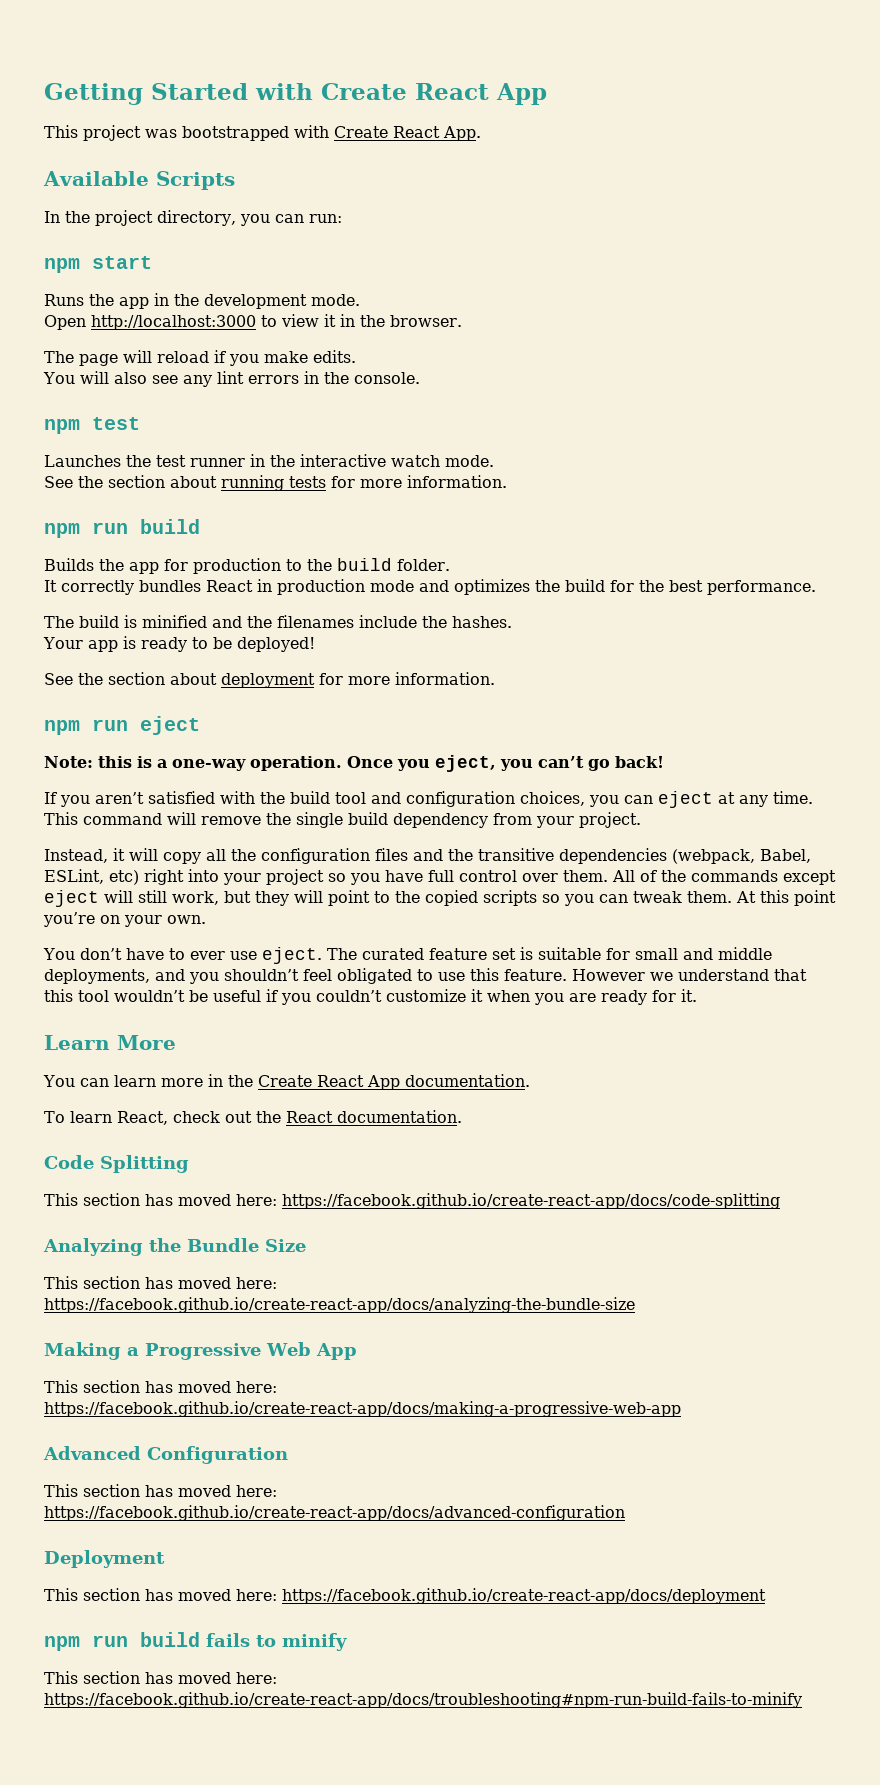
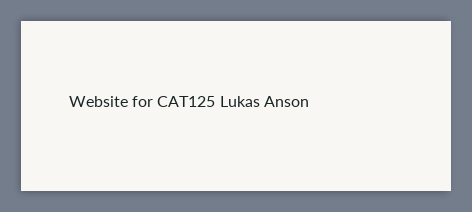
[44,83,547,105] [44,125,481,141] [43,171,235,190] [44,210,342,226] [44,256,152,273] [44,293,360,309] [44,314,462,330] [44,350,356,366] [43,371,420,387] [44,417,140,434] [44,454,494,467] [44,475,507,491] [44,519,200,538] [44,558,450,574] [44,579,816,595] [44,615,512,628] [43,636,315,652] [44,672,495,688] [44,716,200,735] [44,755,664,772] [44,791,813,808] [44,812,641,828] [44,848,811,864] [44,869,836,885] [44,890,836,907] [43,912,206,927] [43,947,772,964] [44,968,807,984] [44,989,697,1005] [44,1035,176,1050] [43,1074,530,1090] [44,1110,462,1125] [44,1155,189,1173] [44,1193,780,1209] [43,1238,306,1256] [44,1276,277,1289] [44,1297,635,1313] [44,1342,357,1360] [44,1380,277,1393] [44,1401,681,1417] [43,1446,288,1464] [44,1484,277,1497] [44,1505,625,1521] [44,1550,165,1568] [44,1588,766,1604] [44,1632,347,1651] [44,1671,277,1684] [44,1692,802,1708] Getting Started with Create React App // This project was bootstrapped with Create React App. // Available Scripts // In the project directory, you can run: // npm start // Runs the app in the development mode. // Open http://localhost:3000 to view it in the browser. // The page will reload if you make edits. // You will also see any lint errors in the console. // npm test // Launches the test runner in the interactive watch mode. // See the section about running tests for more information. // npm run build // Builds the app for production to the build folder. // It correctly bundles React in production mode and optimizes the build for the best performance. // The build is minified and the filenames include the hashes. // Your app is ready to be deployed! // See the section about deployment for more information. // npm run eject // Note: this is a one-way operation. Once you eject, you can’t go back! // If you aren’t satisfied with the build tool and configuration choices, you can eject at any time. This command will remove the single build dependency from your project. // Instead, it will copy all the configuration files and the transitive dependencies (webpack, Babel, ESLint, etc) right into your project so you have full control over them. All of the commands except eject will still work, but they will point to the copied scripts so you can tweak them. At this point you’re on your own. // You don’t have to ever use eject. The curated feature set is suitable for small and middle deployments, and you shouldn’t feel obligated to use this feature. However we understand that this tool wouldn’t be useful if you couldn’t customize it when you are ready for it. // Learn More // You can learn more in the Create React App documentation. // To learn React, check out the React documentation. // Code Splitting // This section has moved here: https://facebook.github.io/create-react-app/docs/code-splitting // Analyzing the Bundle Size // This section has moved here: https://facebook.github.io/create-react-app/docs/analyzing-the-bundle-size // Making a Progressive Web App // This section has moved here: https://facebook.github.io/create-react-app/docs/making-a-progressive-web-app // Advanced Configuration // This section has moved here: https://facebook.github.io/create-react-app/docs/advanced-configuration // Deployment // This section has moved here: https://facebook.github.io/create-react-app/docs/deployment // npm run build fails to minify // This section has moved here: https://facebook.github.io/create-react-app/docs/troubleshooting#npm-run-build-fails-to-minify -> [69,96,309,107] Website for CAT125 Lukas Anson

